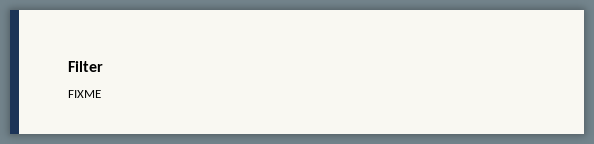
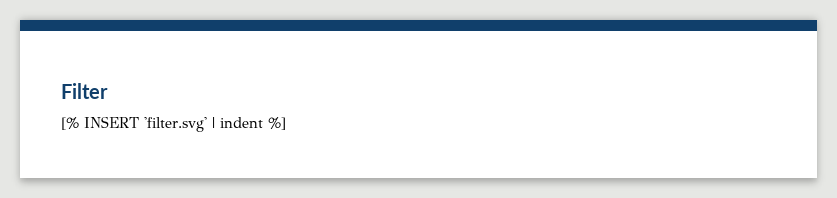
[68,90,101,98] FIXME -> [61,116,286,132] [% INSERT 'filter.svg' | indent %]

